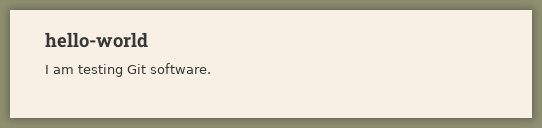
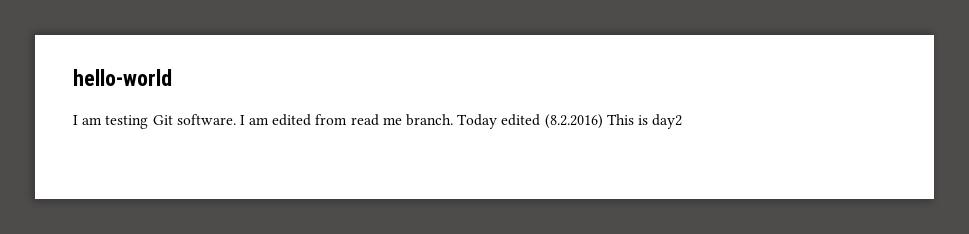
(211, 68) none -> [239,114,683,129] I am edited from read me branch. Today edited (8.2.2016) This is day2

